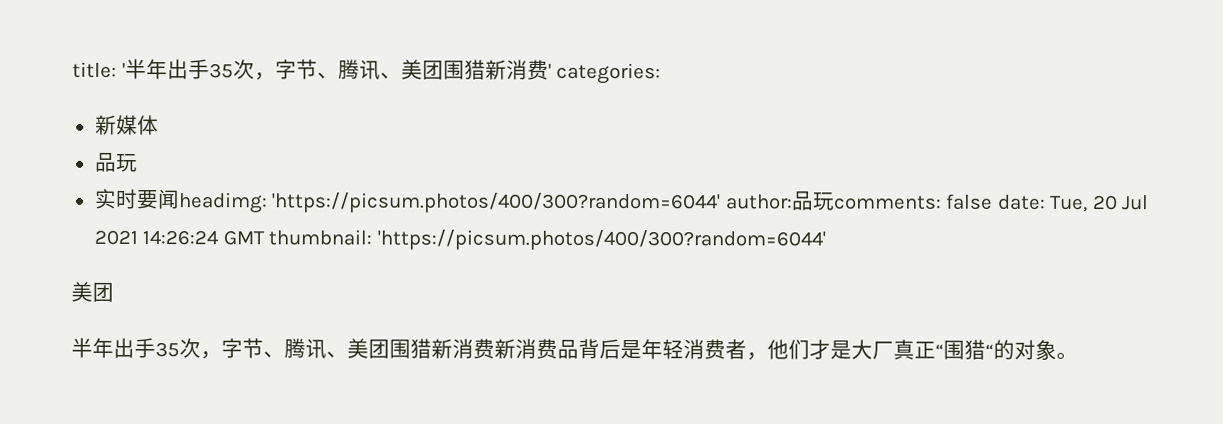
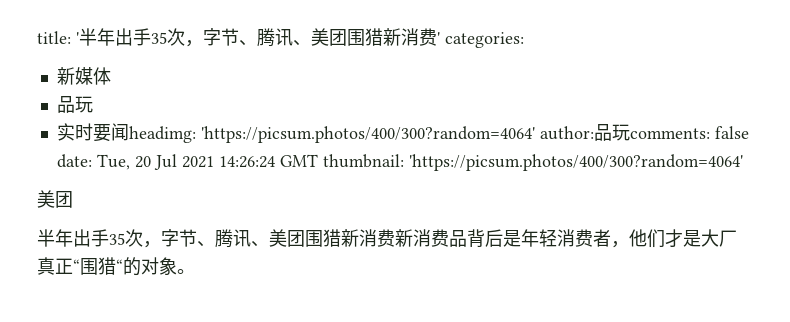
[271,192,722,214] 'https://picsum.photos/400/300?random=6044' -> [200,126,535,143] 'https://picsum.photos/400/300?random=4064'
[376,229,826,251] 'https://picsum.photos/400/300?random=6044' -> [408,154,743,171] 'https://picsum.photos/400/300?random=4064'

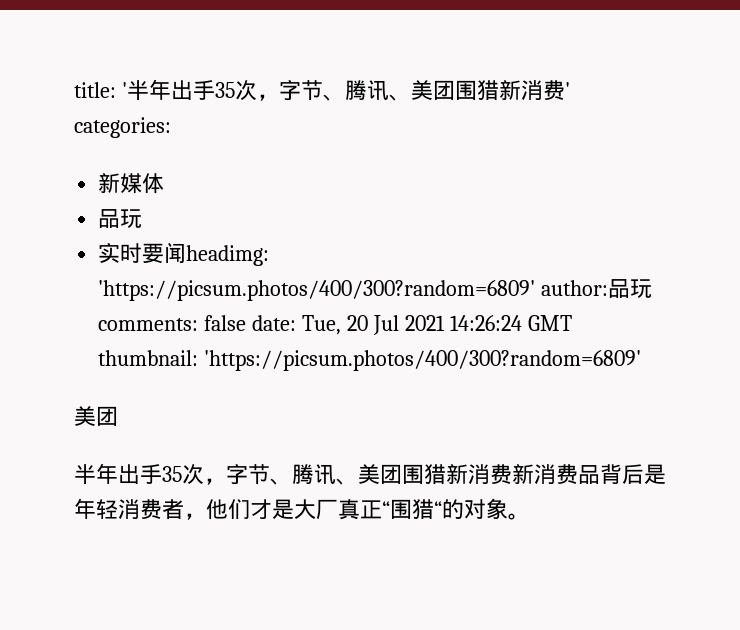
[200,126,535,143] 'https://picsum.photos/400/300?random=4064' -> [98,280,536,301] 'https://picsum.photos/400/300?random=6809'
[408,154,743,171] 'https://picsum.photos/400/300?random=4064' -> [204,350,642,371] 'https://picsum.photos/400/300?random=6809'

